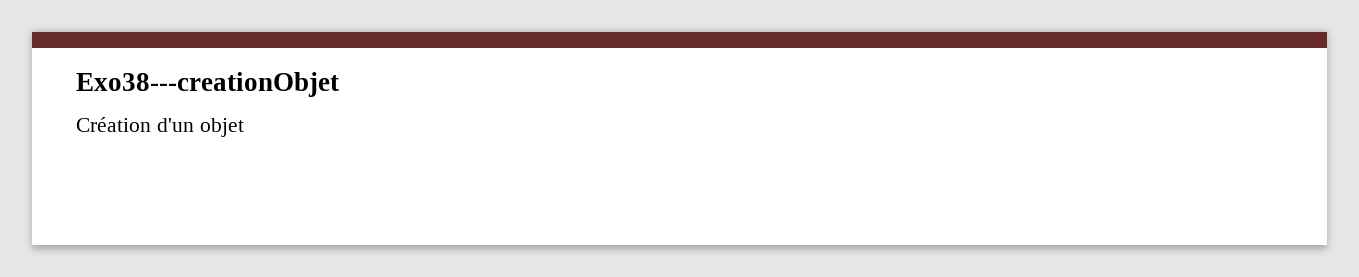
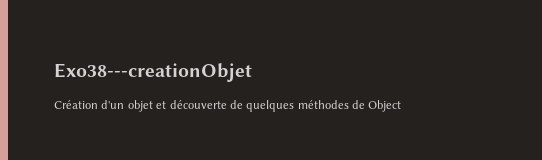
(244, 127) none -> [156,100,402,112] et découverte de quelques méthodes de Object

